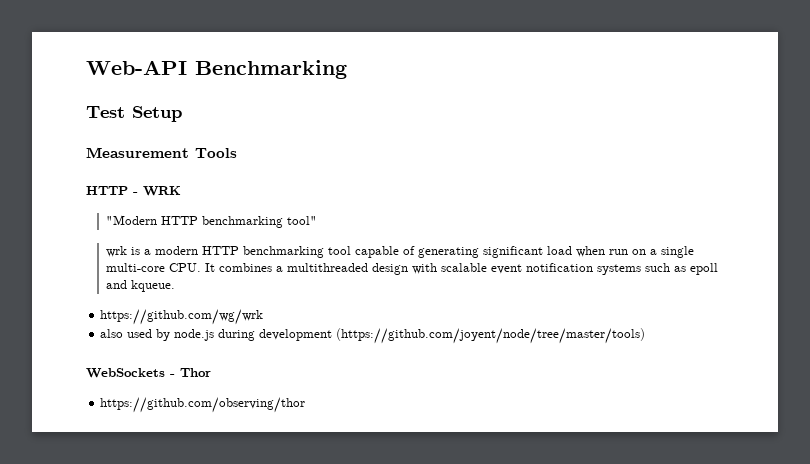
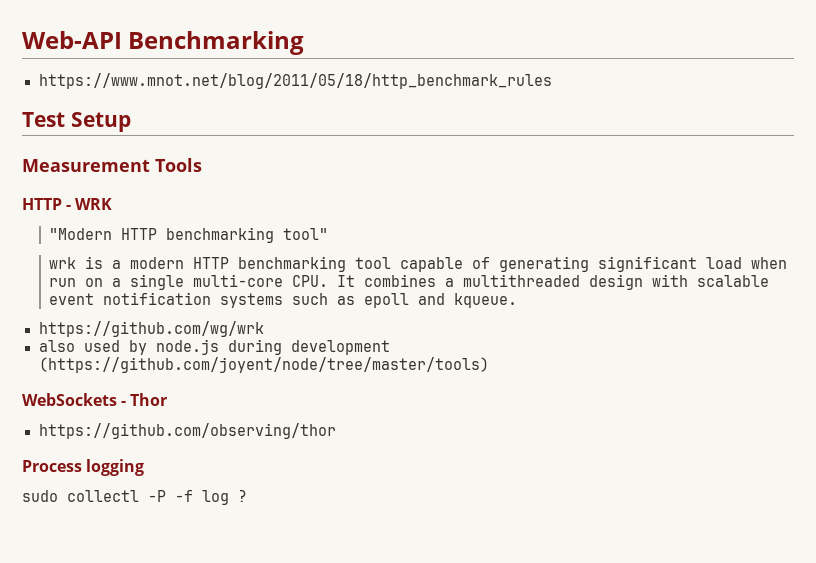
(347, 69) none -> [38,73,552,89] // https://www.mnot.net/blog/2011/05/18/http_benchmark_rules
(306, 405) none -> [22,459,145,476] [22,490,247,505] // Process logging // sudo collectl -P -f log ?

